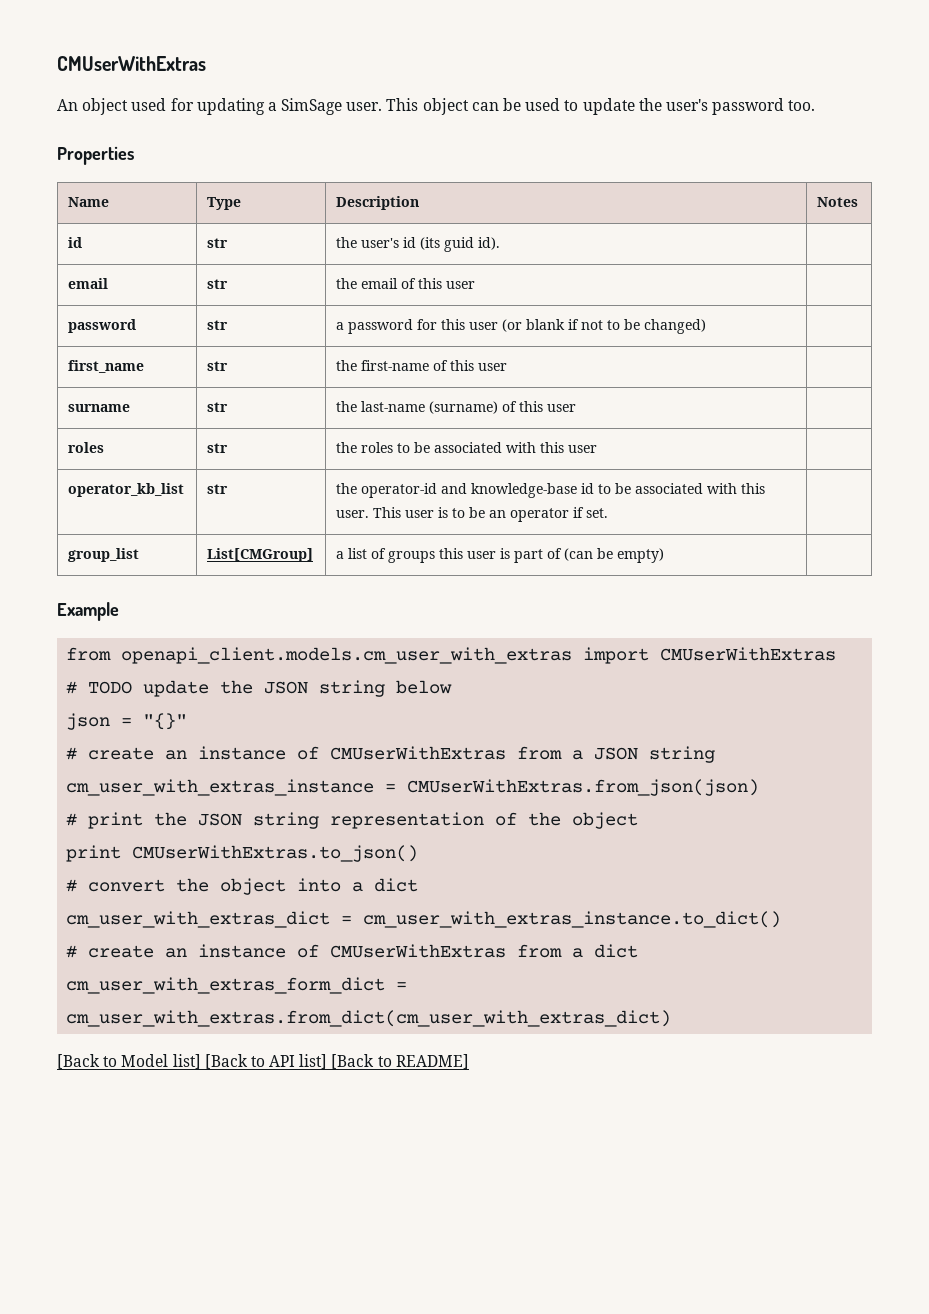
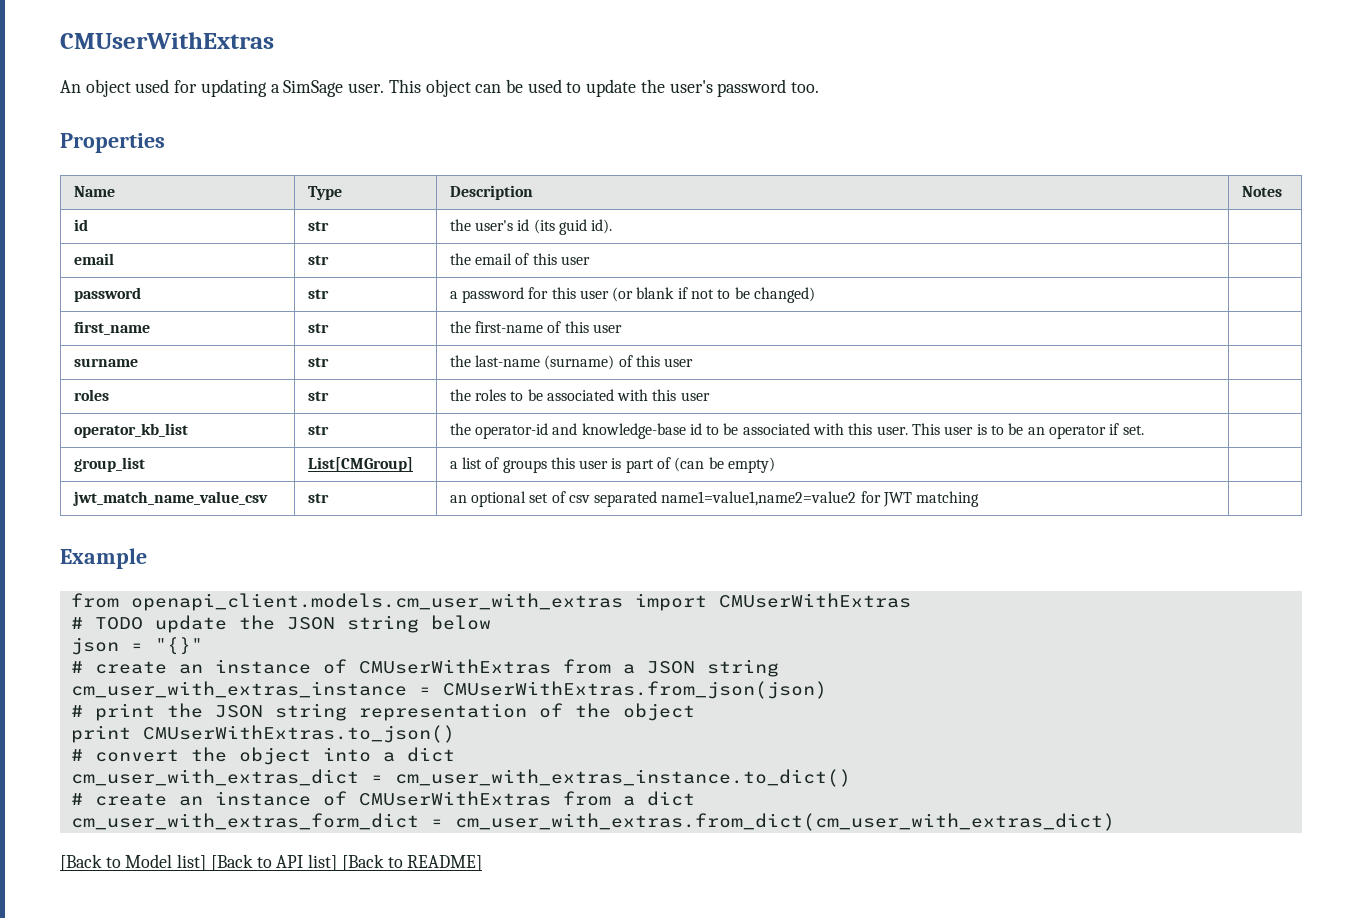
(665, 555) none -> [72,491,268,506] [307,493,329,503] [449,491,980,507] // jwt_match_name_value_csv | str | an optional set of csv separated name1=value1,name2=value2 for JWT matching |

